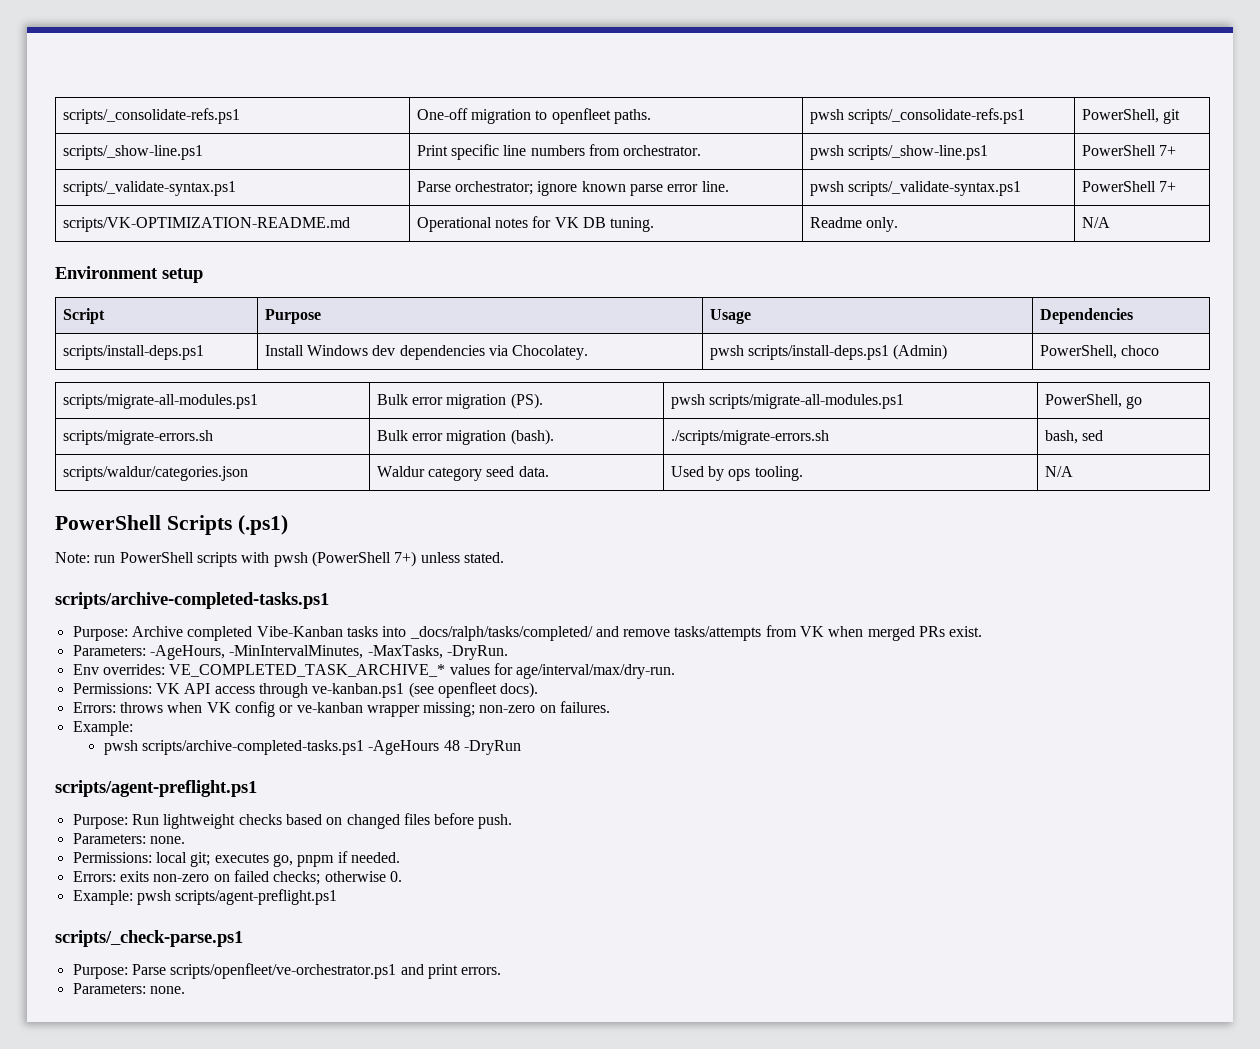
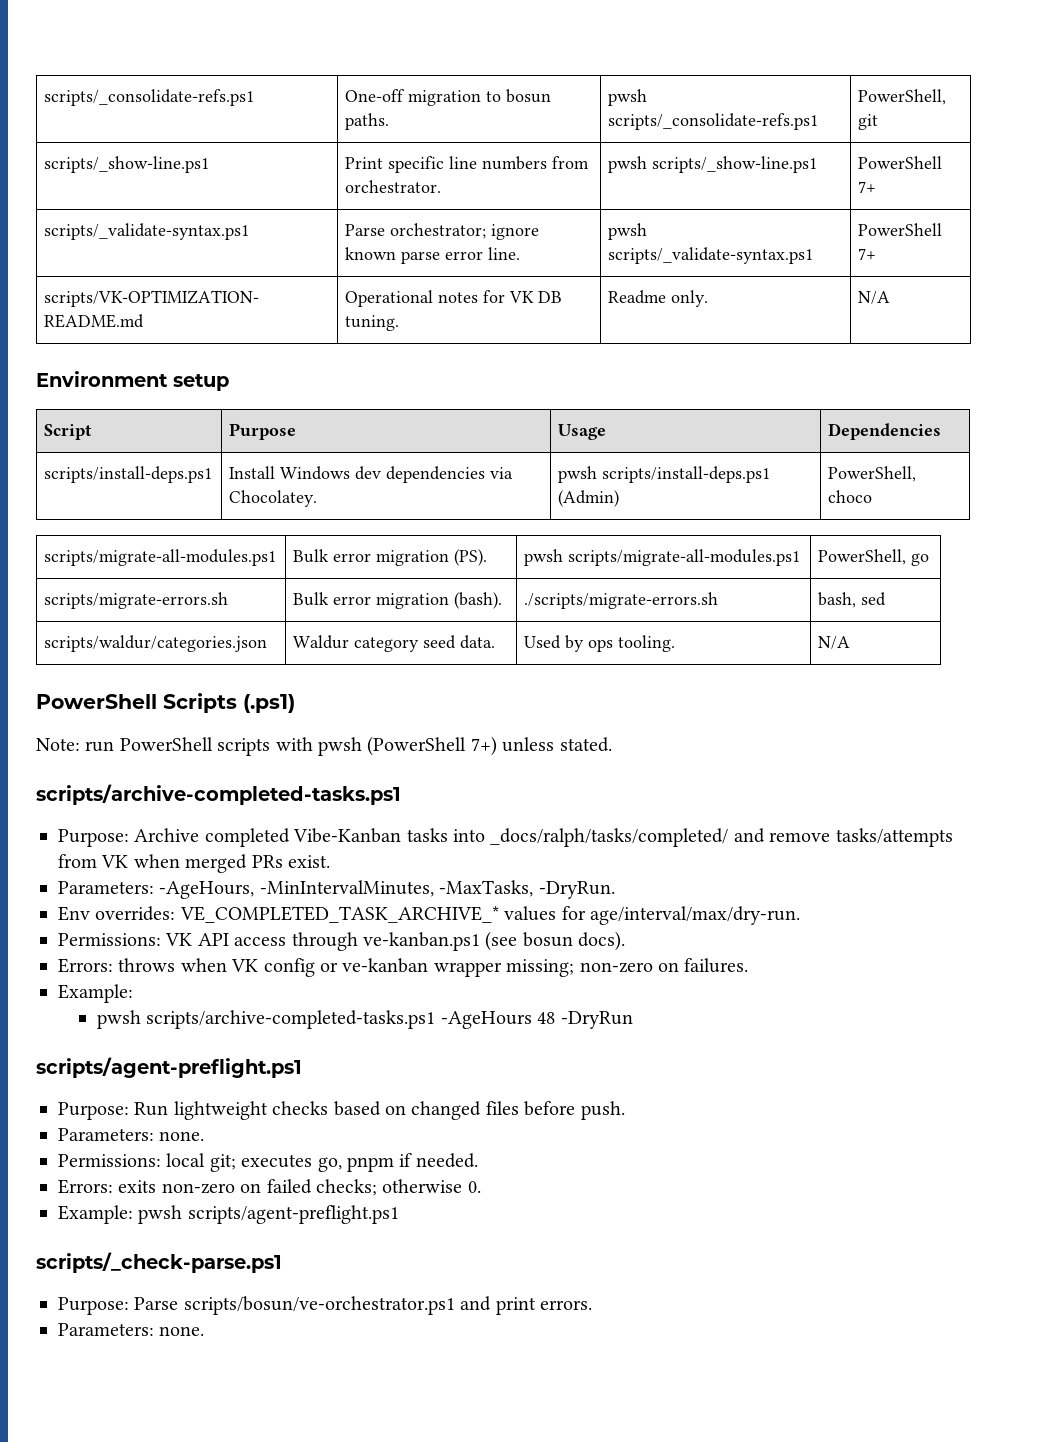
[551,108,611,124] openfleet -> [506,89,552,103] bosun
[437,682,497,698] openfleet -> [522,932,573,947] bosun
[170,963,397,979] scripts/openfleet/ve-orchestrator.ps1 -> [183,1296,455,1315] scripts/bosun/ve-orchestrator.ps1

